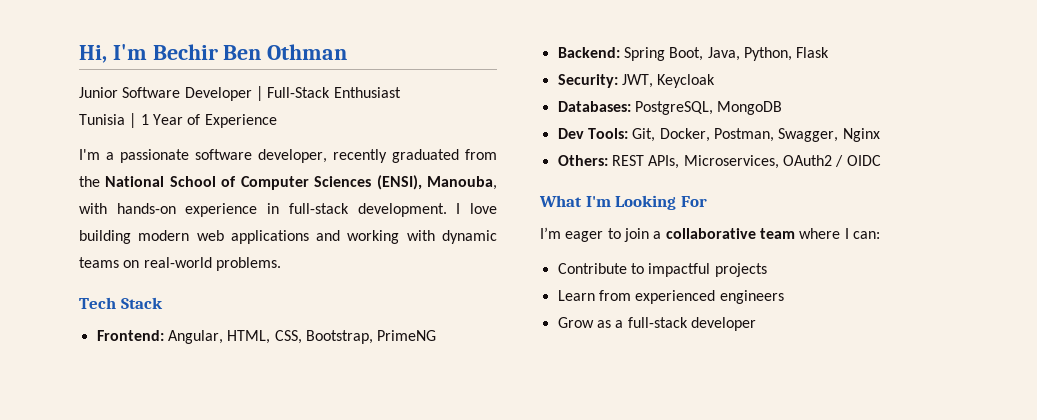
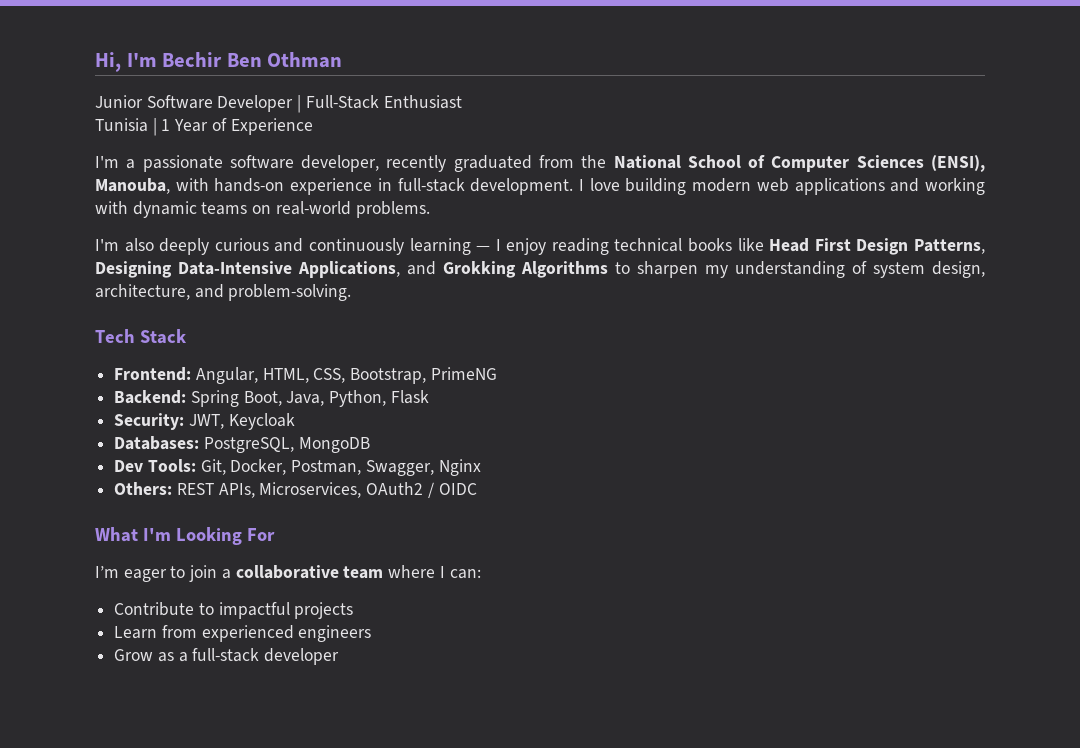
(281, 264) none -> [95,238,986,255] [95,261,985,278] [95,284,352,301] // I'm also deeply curious and continuously learning — I enjoy reading technical books like Head First Design Patterns, Designing Data-Intensive Applications, and Grokking Algorithms to sharpen my understanding of system design, architecture, and problem-solving.

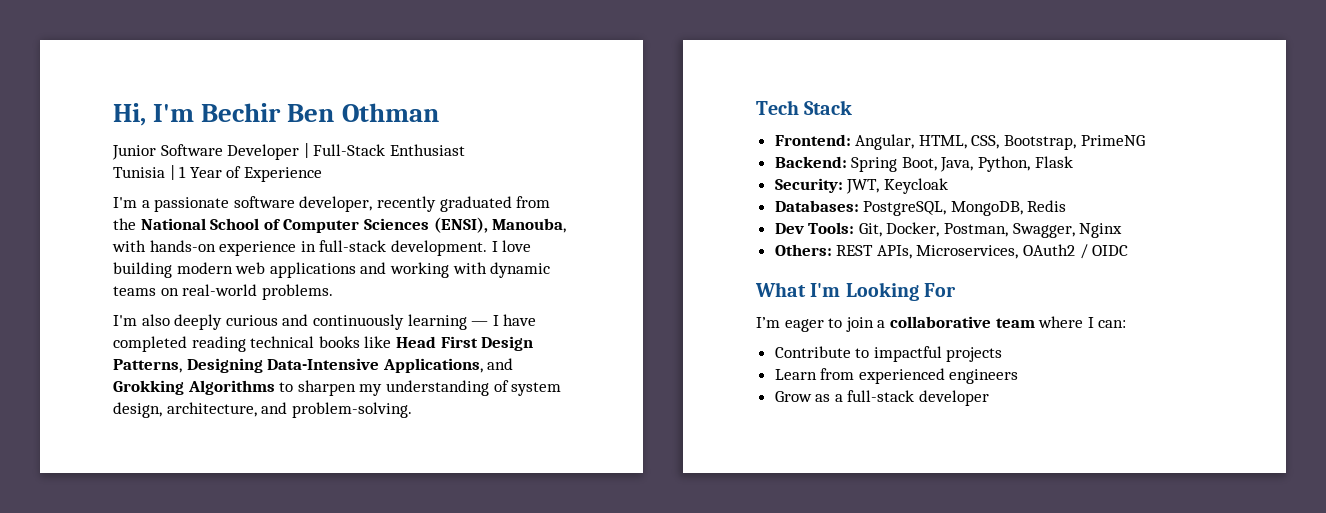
[506,238,547,255] enjoy -> [503,314,537,326] [113,336,187,352] have completed
[298,437,370,453] MongoDB -> [950,200,1067,216] MongoDB, Redis

